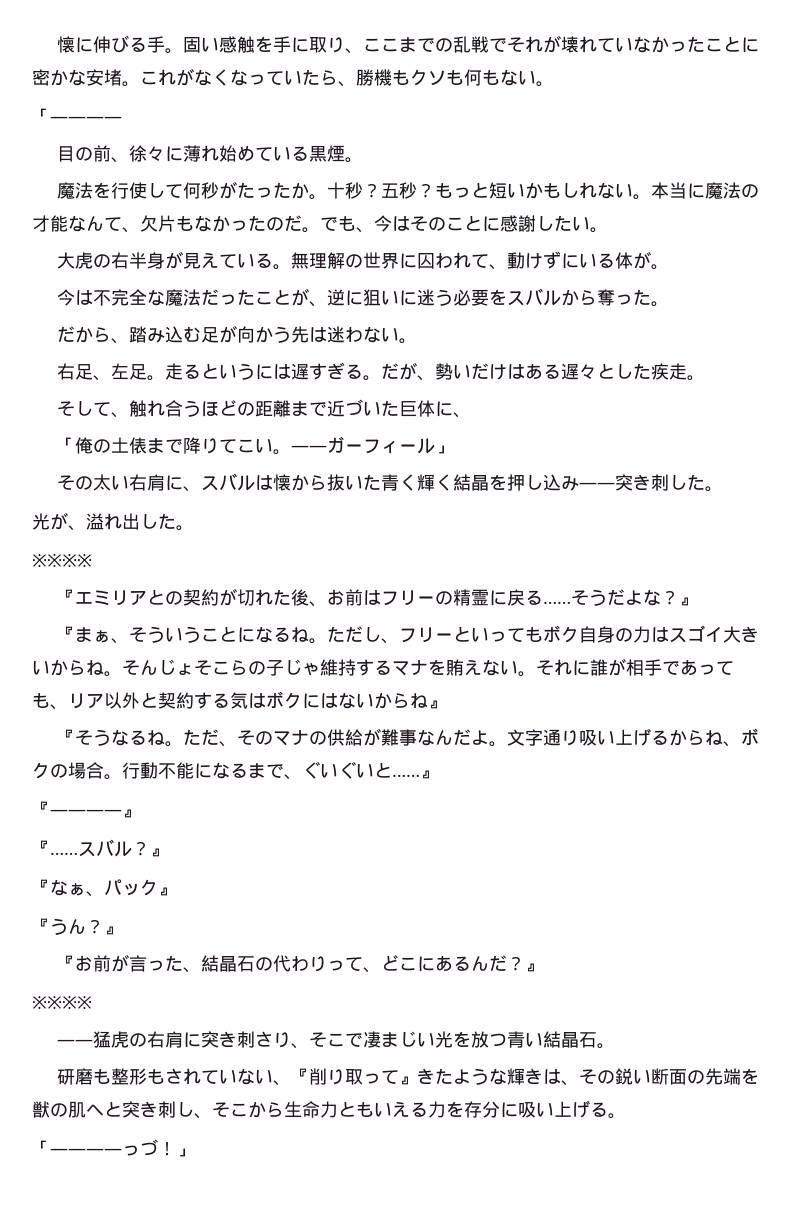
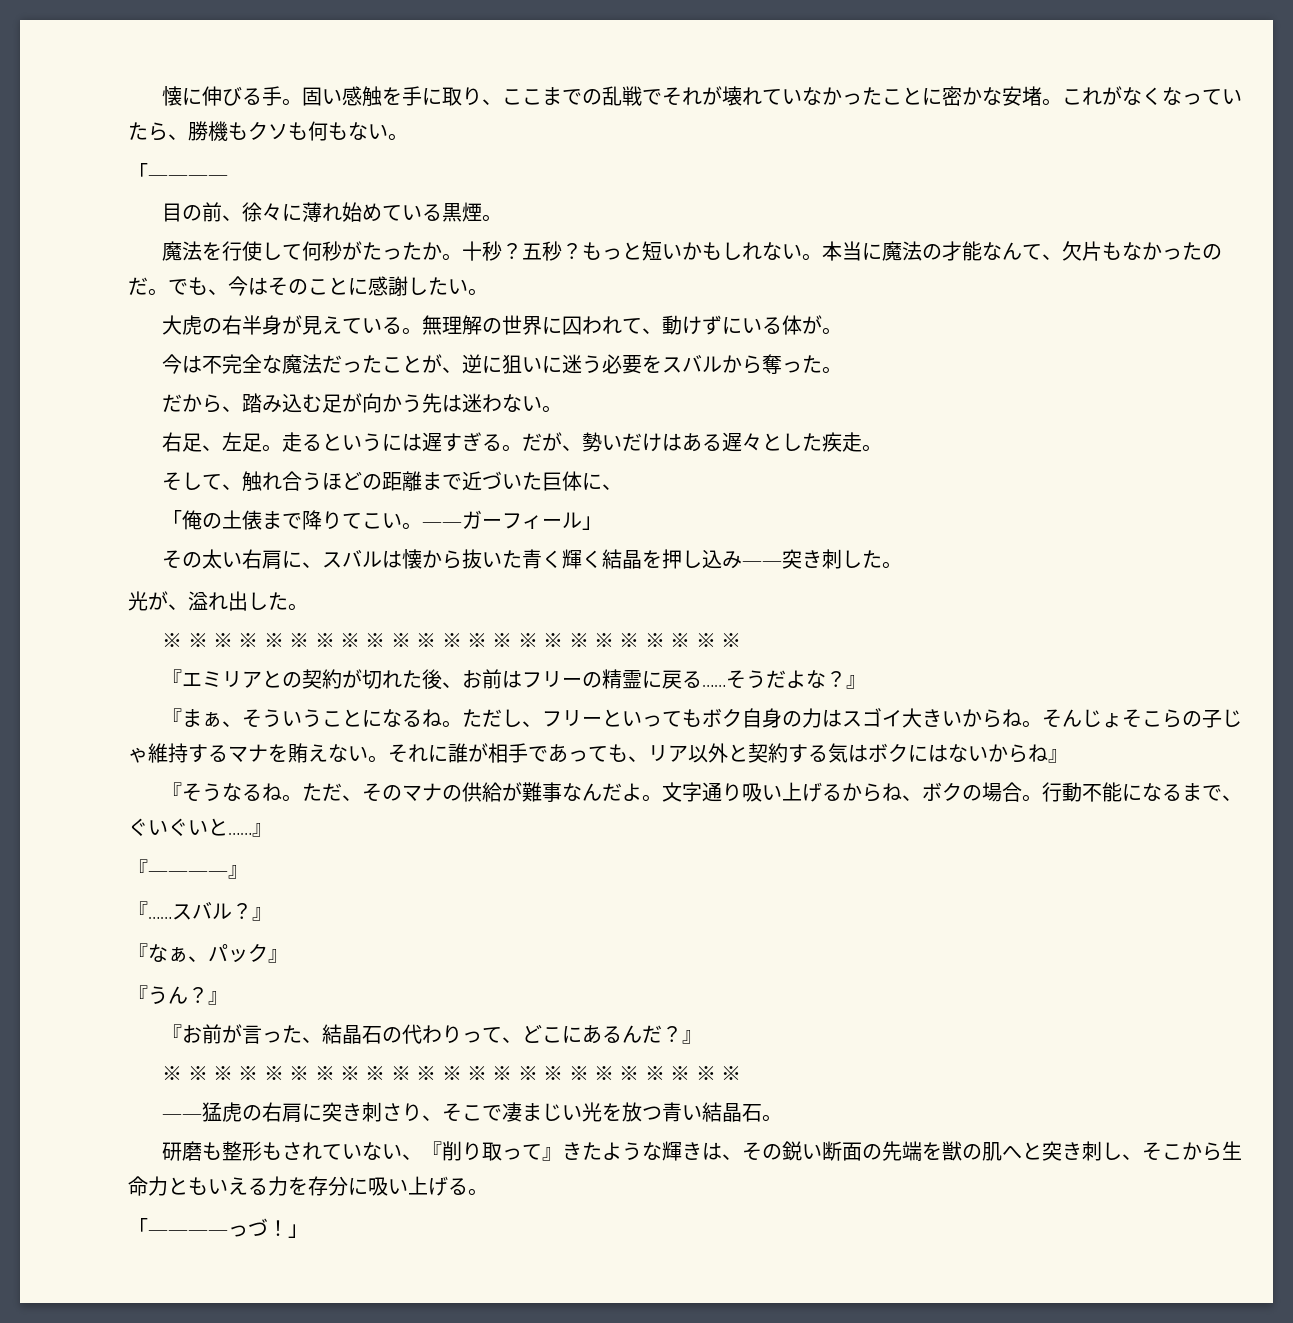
[32,554,92,567] ※※※※ -> [162,633,742,648] ※ ※ ※ ※ ※ ※ ※ ※ ※ ※ ※ ※ ※ ※ ※ ※ ※ ※ ※ ※ ※ ※ ※
[32,996,92,1009] ※※※※ -> [162,1066,742,1081] ※ ※ ※ ※ ※ ※ ※ ※ ※ ※ ※ ※ ※ ※ ※ ※ ※ ※ ※ ※ ※ ※ ※

